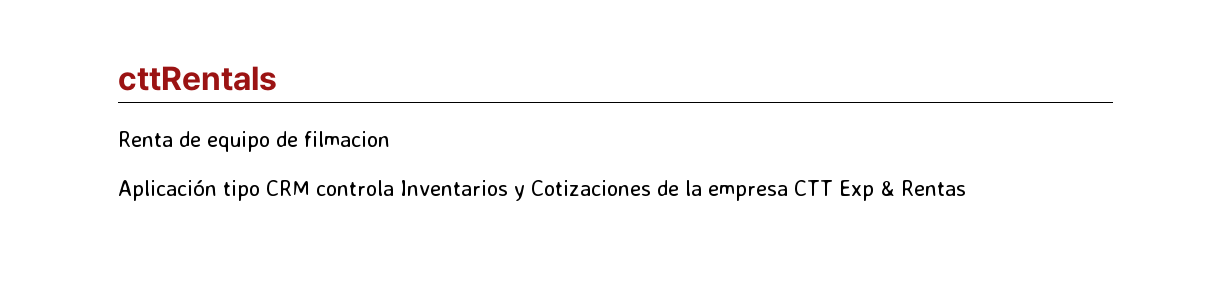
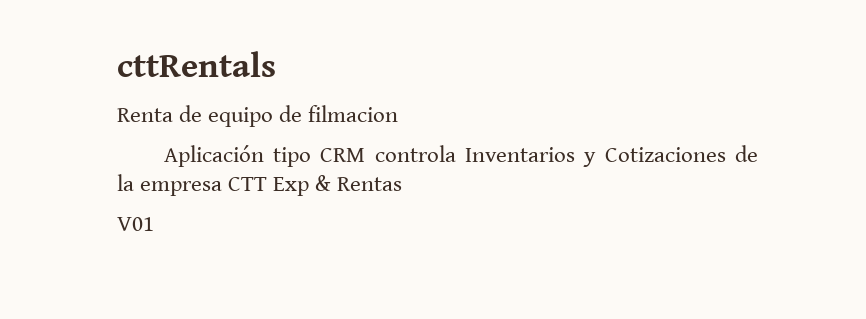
(966, 188) none -> [117,217,154,231] // V01

